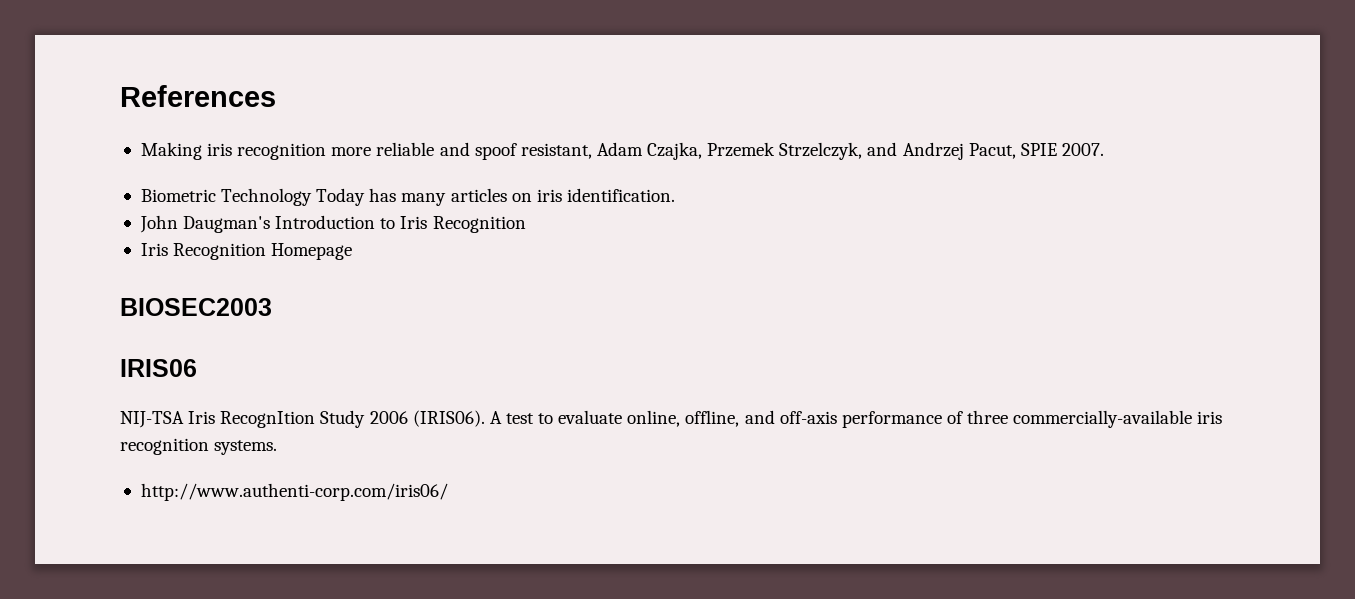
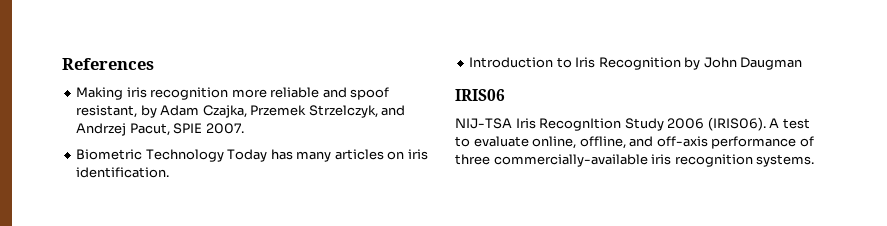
(592, 151) none -> [140,105,157,118] by
[139,215,271,233] John Daugman's -> (170, 172) none
[140,243,353,260] [120,298,272,316] // Iris Recognition Homepage // BIOSEC2003 -> [684,57,803,70] by John Daugman
[140,483,448,501] // http://www.authenti-corp.com/iris06/ -> (815, 160) none

